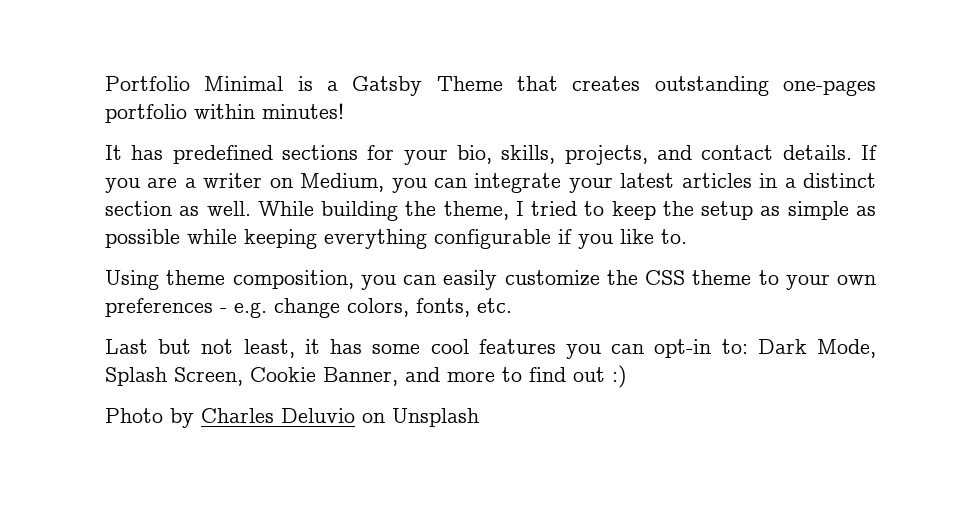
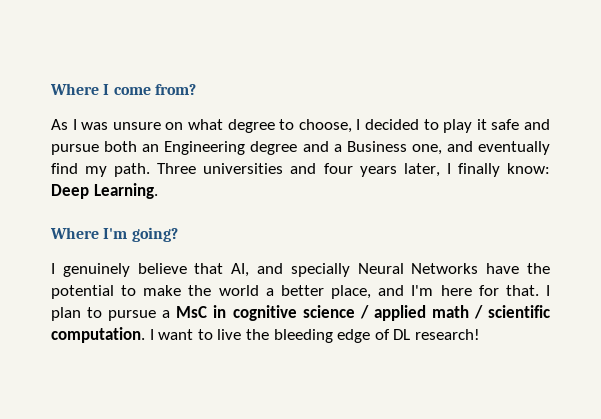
[105,76,876,96] [105,103,344,123] [105,145,878,165] [105,173,877,193] [105,201,876,221] [105,229,687,249] [105,270,876,290] [105,298,512,318] [105,339,876,359] [105,365,627,388] [105,408,479,428] Portfolio Minimal is a Gatsby Theme that creates outstanding one-pages portfolio within minutes! // It has predefined sections for your bio, skills, projects, and contact details. If you are a writer on Medium, you can integrate your latest articles in a distinct section as well. While building the theme, I tried to keep the setup as simple as possible while keeping everything configurable if you like to. // Using theme composition, you can easily customize the CSS theme to your own preferences - e.g. change colors, fonts, etc. // Last but not least, it has some cool features you can opt-in to: Dark Mode, Splash Screen, Cookie Banner, and more to find out :) // Photo by Charles Deluvio on Unsplash -> [50,83,196,95] [51,119,551,133] [51,141,551,155] [51,163,550,177] [51,183,158,199] [50,227,178,242] [51,263,550,277] [51,285,550,299] [51,305,550,321] [51,327,480,343] Where I come from? // As I was unsure on what degree to choose, I decided to play it safe and pursue both an Engineering degree and a Business one, and eventually find my path. Three universities and four years later, I finally know: Deep Learning. // Where I'm going? // I genuinely believe that AI, and specially Neural Networks have the potential to make the world a better place, and I'm here for that. I plan to pursue a MsC in cognitive science / applied math / scientific computation. I want to live the bleeding edge of DL research!

